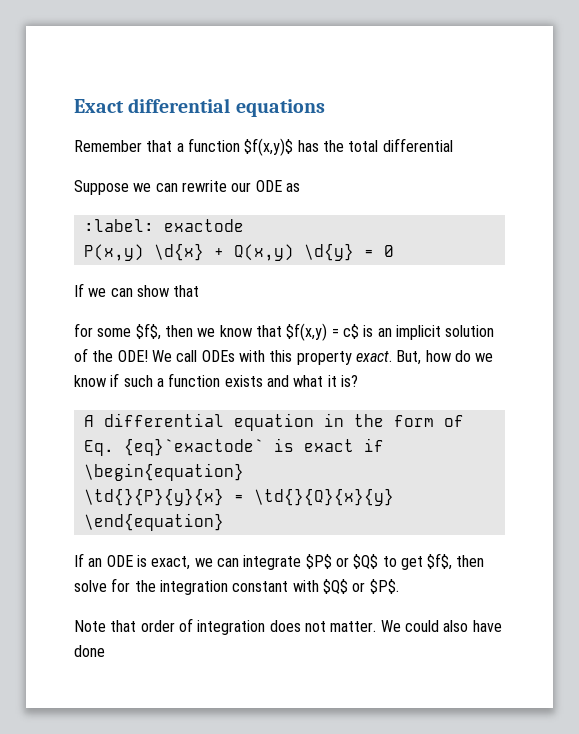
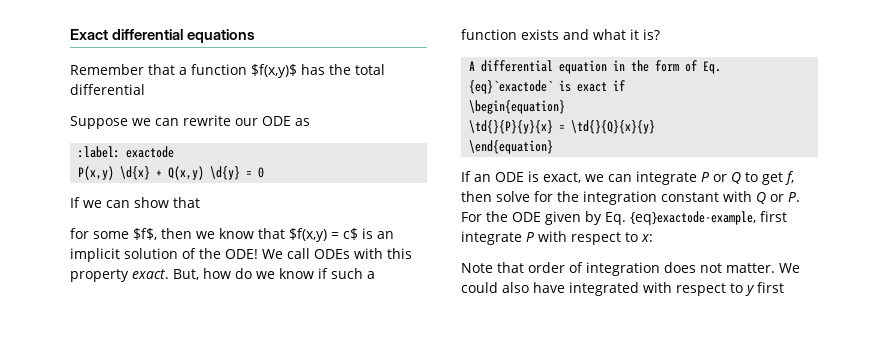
[305,554,379,569] $P$ or $Q$ -> [701,172,741,184] P or Q
[427,553,453,570] $f$, -> [785,171,794,185] f,
[322,579,399,594] $Q$ or $P$. -> [756,192,800,204] [461,211,787,225] [461,231,653,245] Q or P. For the ODE given by Eq. {eq}exactode-example, first integrate P with respect to x:
[74,645,105,657] done -> [569,282,784,296] integrated with respect to y first

